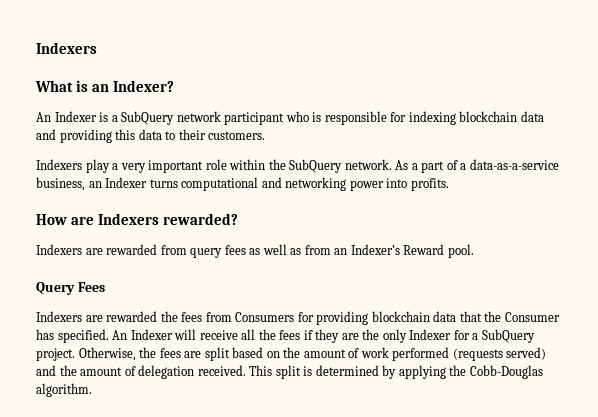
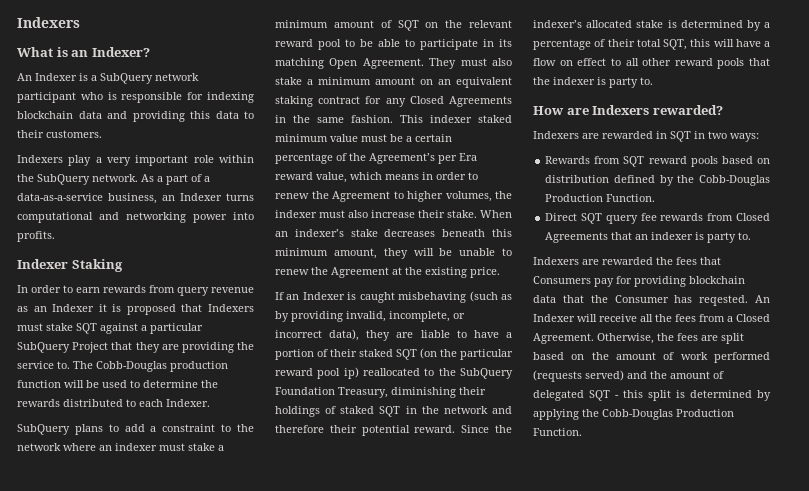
(449, 184) none -> [17,259,123,272] [17,285,254,296] [17,304,254,315] [17,323,203,334] [17,342,254,353] [17,361,228,372] [17,380,218,388] [17,399,210,407] [17,424,255,435] [17,443,224,451] [275,20,512,31] [275,39,512,50] [275,58,512,69] [275,77,512,88] [275,96,512,107] [275,115,512,123] [275,134,452,142] [275,153,477,164] [275,172,478,183] [275,191,512,202] [275,210,512,218] [275,229,512,237] [275,248,512,259] [275,267,500,278] [275,291,512,303] [275,311,465,322] [275,329,512,341] [275,348,513,360] [275,367,513,379] [275,387,486,398] [275,406,512,417] [275,425,512,436] [533,20,770,31] [533,39,770,50] [533,58,770,69] [533,77,653,88] // Indexer Staking // In order to earn rewards from query revenue as an Indexer it is proposed that Indexers must stake SQT against a particular SubQuery Project that they are providing the service to. The Cobb-Douglas production function will be used to determine the rewards distributed to each Indexer. // SubQuery plans to add a constraint to the network where an indexer must stake a minimum amount of SQT on the relevant reward pool to be able to participate in its matching Open Agreement. They must also stake a minimum amount on an equivalent staking contract for any Closed Agreements in the same fashion. This indexer staked minimum value must be a certain percentage of the Agreement’s per Era reward value, which means in order to renew the Agreement to higher volumes, the indexer must also increase their stake. When an indexer’s stake decreases beneath this minimum amount, they will be unable to renew the Agreement at the existing price. // If an Indexer is caught misbehaving (such as by providing invalid, incomplete, or incorrect data), they are liable to have a portion of their staked SQT (on the particular reward pool ip) reallocated to the SubQuery Foundation Treasury, diminishing their holdings of staked SQT in the network and therefore their potential reward. Since the indexer’s allocated stake is determined by a percentage of their total SQT, this will have a flow on effect to all other reward pools that the indexer is party to.
[160,244,474,258] [36,282,105,295] from query fees as well as from an Indexer’s Reward pool. // Query Fees -> [656,131,759,142] [545,156,770,167] [545,175,770,186] [545,194,656,202] [545,213,770,224] [545,232,752,243] in SQT in two ways: // Rewards from SQT reward pools based on distribution defined by the Cobb-Douglas Production Function. // Direct SQT query fee rewards from Closed Agreements that an indexer is party to.
[205,312,295,322] from Consumers -> [700,257,721,265] [533,276,614,287] that Consumers pay
[57,329,109,343] specified. -> [699,295,749,306] reqested.
[303,329,535,343] [36,348,75,361] if they are the only Indexer for a SubQuery project. -> [699,314,770,322] [533,333,594,344] from a Closed Agreement.
[138,365,273,379] delegation received. This -> [533,390,643,401] delegated SQT - this
[36,383,92,397] algorithm. -> [676,409,734,417] [533,428,582,436] Production Function.

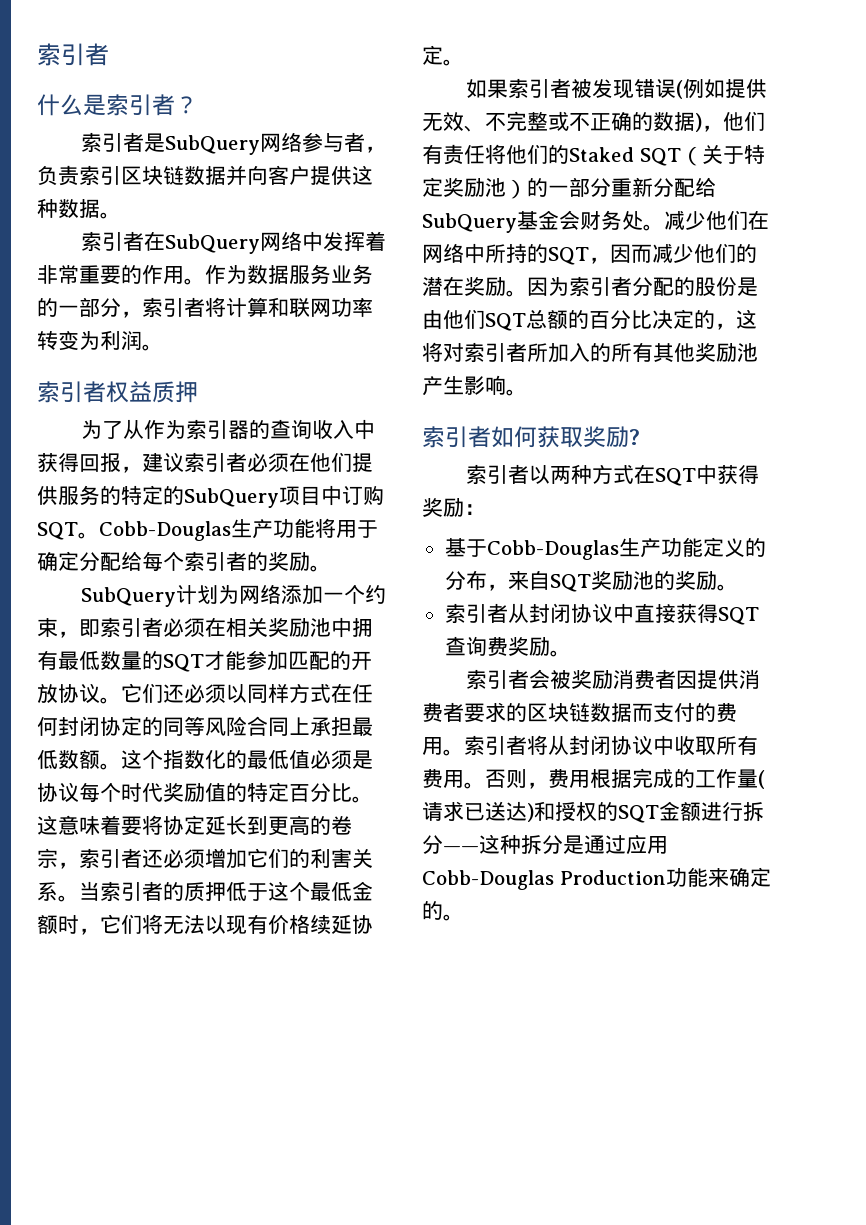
[17,17,80,28] [17,47,150,57] [17,73,199,84] [17,92,254,103] [17,111,254,122] [17,130,102,138] [17,155,254,166] [17,174,210,185] [17,193,254,204] [17,212,254,223] [17,231,55,242] [17,259,123,272] [17,285,254,296] [17,304,254,315] [17,323,203,334] [17,342,254,353] [17,361,228,372] [17,380,218,388] [17,399,210,407] [17,424,255,435] [17,443,224,451] [275,20,512,31] [275,39,512,50] [275,58,512,69] [275,77,512,88] [275,96,512,107] [275,115,512,123] [275,134,452,142] [275,153,477,164] [275,172,478,183] [275,191,512,202] [275,210,512,218] [275,229,512,237] [275,248,512,259] [275,267,500,278] [275,291,512,303] [275,311,465,322] [275,329,512,341] [275,348,513,360] [275,367,513,379] [275,387,486,398] [275,406,512,417] [275,425,512,436] [533,20,770,31] [533,39,770,50] [533,58,770,69] [533,77,653,88] [533,105,723,115] [533,131,759,142] [545,156,770,167] [545,175,770,186] [545,194,656,202] [545,213,770,224] [545,232,752,243] [533,257,721,265] [533,276,745,287] [533,295,770,306] [533,314,770,322] [533,333,744,344] [533,352,770,363] [533,370,724,382] [533,390,771,401] [533,409,734,420] [533,428,582,436] Indexers // What is an Indexer? // An Indexer is a SubQuery network participant who is responsible for indexing blockchain data and providing this data to their customers. // Indexers play a very important role within the SubQuery network. As a part of a data-as-a-service business, an Indexer turns computational and networking power into profits. // Indexer Staking // In order to earn rewards from query revenue as an Indexer it is proposed that Indexers must stake SQT against a particular SubQuery Project that they are providing the service to. The Cobb-Douglas production function will be used to determine the rewards distributed to each Indexer. // SubQuery plans to add a constraint to the network where an indexer must stake a minimum amount of SQT on the relevant reward pool to be able to participate in its matching Open Agreement. They must also stake a minimum amount on an equivalent staking contract for any Closed Agreements in the same fashion. This indexer staked minimum value must be a certain percentage of the Agreement’s per Era reward value, which means in order to renew the Agreement to higher volumes, the indexer must also increase their stake. When an indexer’s stake decreases beneath this minimum amount, they will be unable to renew the Agreement at the existing price. // If an Indexer is caught misbehaving (such as by providing invalid, incomplete, or incorrect data), they are liable to have a portion of their staked SQT (on the particular reward pool ip) reallocated to the SubQuery Foundation Treasury, diminishing their holdings of staked SQT in the network and therefore their potential reward. Since the indexer’s allocated stake is determined by a percentage of their total SQT, this will have a flow on effect to all other reward pools that the indexer is party to. // How are Indexers rewarded? // Indexers are rewarded in SQT in two ways: // Rewards from SQT reward pools based on distribution defined by the Cobb-Douglas Production Function. // Direct SQT query fee rewards from Closed Agreements that an indexer is party to. // Indexers are rewarded the fees that Consumers pay for providing blockchain data that the Consumer has reqested. An Indexer will receive all the fees from a Closed Agreement. Otherwise, the fees are split based on the amount of work performed (requests served) and the amount of delegated SQT - this split is determined by applying the Cobb-Douglas Production Function. -> [37,43,109,66] [37,94,198,116] [81,132,387,155] [37,165,373,186] [37,198,121,219] [81,231,387,254] [37,264,373,285] [37,297,373,318] [37,330,163,351] [37,381,198,403] [81,419,376,440] [37,452,373,473] [37,485,384,508] [37,518,378,541] [37,551,331,572] [81,584,387,607] [37,617,373,638] [37,650,372,672] [37,683,373,704] [37,716,373,737] [37,749,373,770] [37,782,373,803] [37,815,352,836] [37,848,373,869] [37,881,373,902] [37,914,373,935] [422,45,464,66] [466,78,768,99] [422,111,765,132] [422,144,765,166] [422,177,716,199] [422,210,769,233] [422,243,757,265] [422,276,758,297] [422,309,757,331] [422,342,758,363] [422,375,527,396] [422,426,640,448] [466,464,760,486] [422,498,485,517] [444,537,766,560] [444,570,738,592] [444,603,759,625] [444,636,571,657] [466,669,761,690] [422,702,737,722] [422,735,758,756] [422,768,765,789] [422,801,764,823] [422,834,668,855] [422,867,771,890] [422,901,464,921] 索引者 // 什么是索引者？ // 索引者是SubQuery网络参与者，负责索引区块链数据并向客户提供这种数据。 // 索引者在SubQuery网络中发挥着非常重要的作用。作为数据服务业务的一部分，索引者将计算和联网功率转变为利润。 // 索引者权益质押 // 为了从作为索引器的查询收入中获得回报，建议索引者必须在他们提供服务的特定的SubQuery项目中订购SQT。Cobb-Douglas生产功能将用于确定分配给每个索引者的奖励。 // SubQuery计划为网络添加一个约束，即索引者必须在相关奖励池中拥有最低数量的SQT才能参加匹配的开放协议。它们还必须以同样方式在任何封闭协定的同等风险合同上承担最低数额。这个指数化的最低值必须是协议每个时代奖励值的特定百分比。这意味着要将协定延长到更高的卷宗，索引者还必须增加它们的利害关系。当索引者的质押低于这个最低金额时，它们将无法以现有价格续延协定。 // 如果索引者被发现错误(例如提供无效、不完整或不正确的数据)，他们有责任将他们的Staked SQT（关于特定奖励池）的一部分重新分配给SubQuery基金会财务处。减少他们在网络中所持的SQT，因而减少他们的潜在奖励。因为索引者分配的股份是由他们SQT总额的百分比决定的，这将对索引者所加入的所有其他奖励池产生影响。 // 索引者如何获取奖励? // 索引者以两种方式在SQT中获得奖励： // 基于Cobb-Douglas生产功能定义的分布，来自SQT奖励池的奖励。 // 索引者从封闭协议中直接获得SQT查询费奖励。 // 索引者会被奖励消费者因提供消费者要求的区块链数据而支付的费用。索引者将从封闭协议中收取所有费用。否则，费用根据完成的工作量(请求已送达)和授权的SQT金额进行拆分——这种拆分是通过应用Cobb-Douglas Production功能来确定的。

